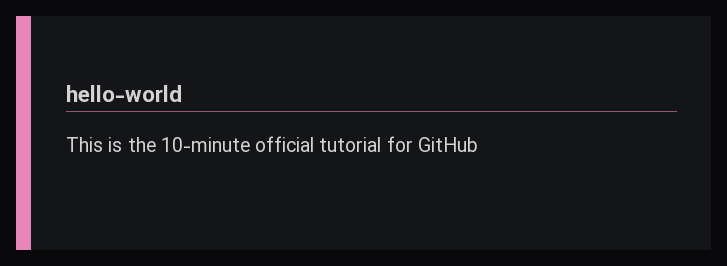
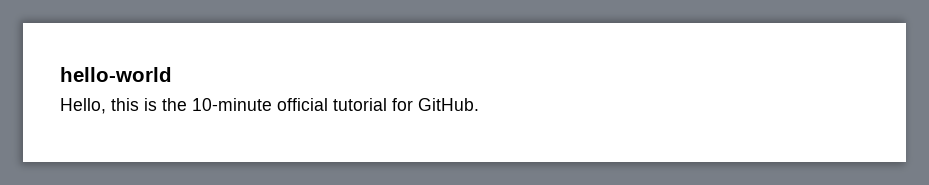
[66,137,103,152] This -> [60,98,139,114] Hello, this
[417,137,478,152] GitHub -> [418,98,479,111] GitHub.

